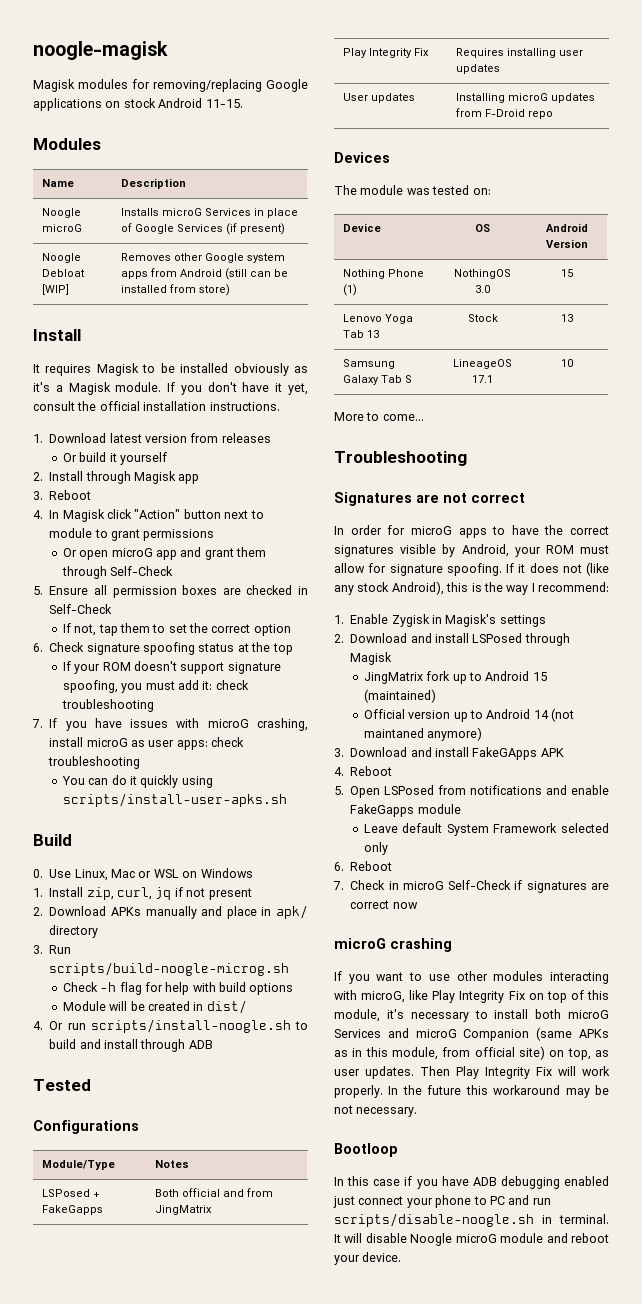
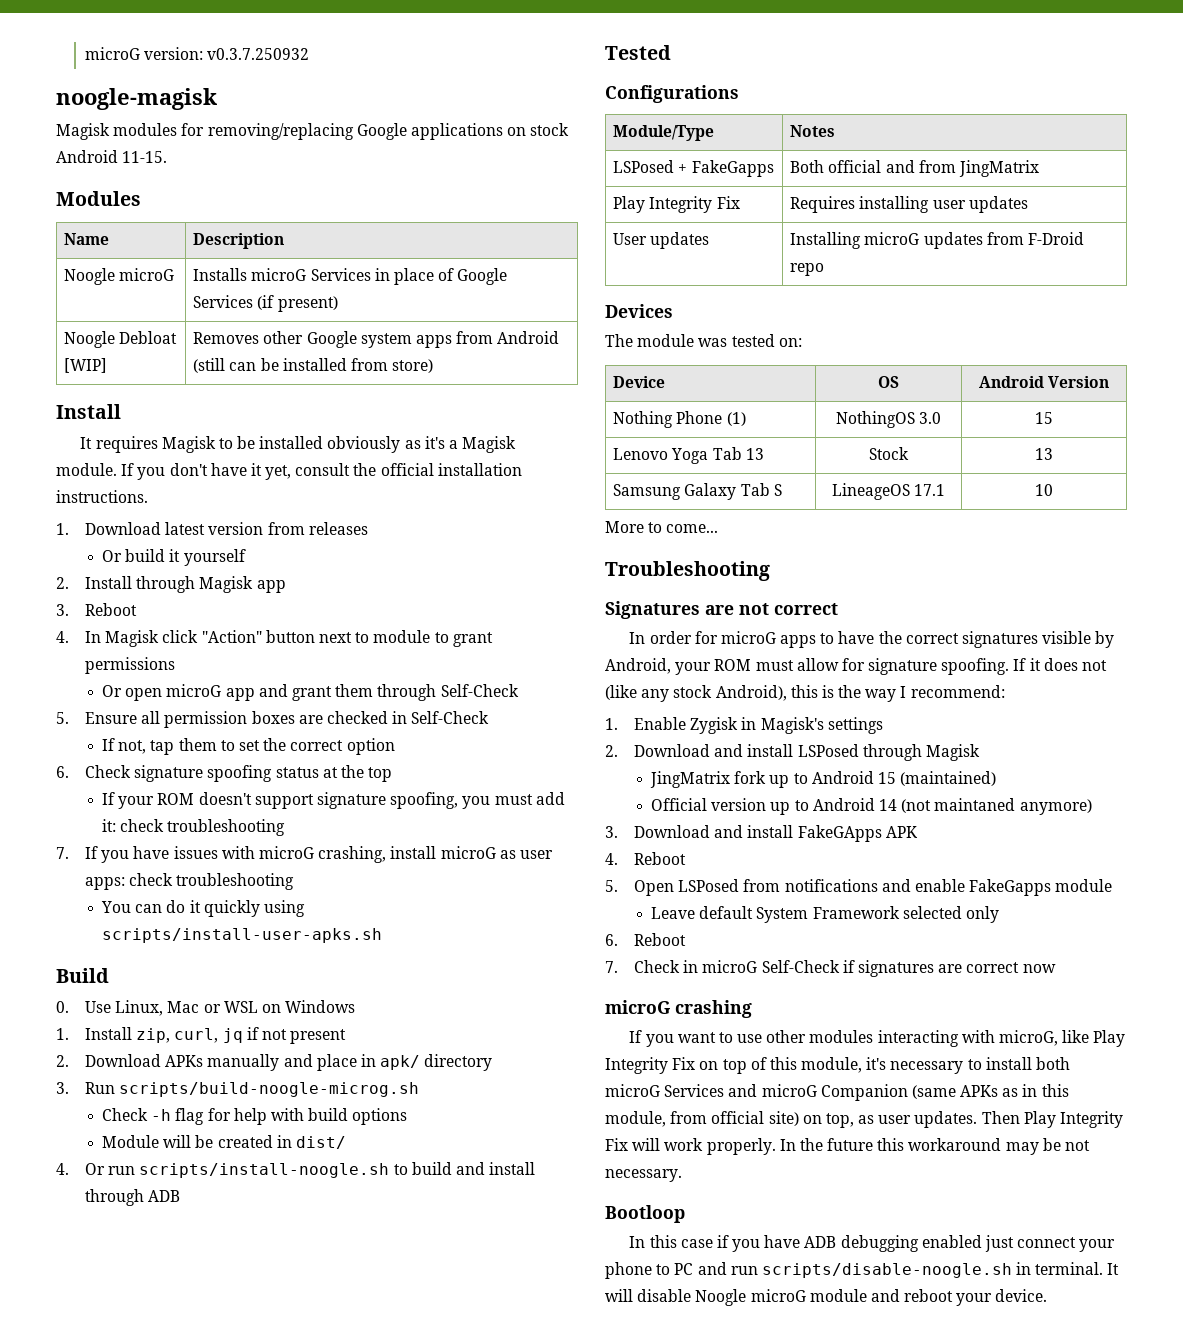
(33, 50) none -> [85,47,310,60] microG version: v0.3.7.250932 //

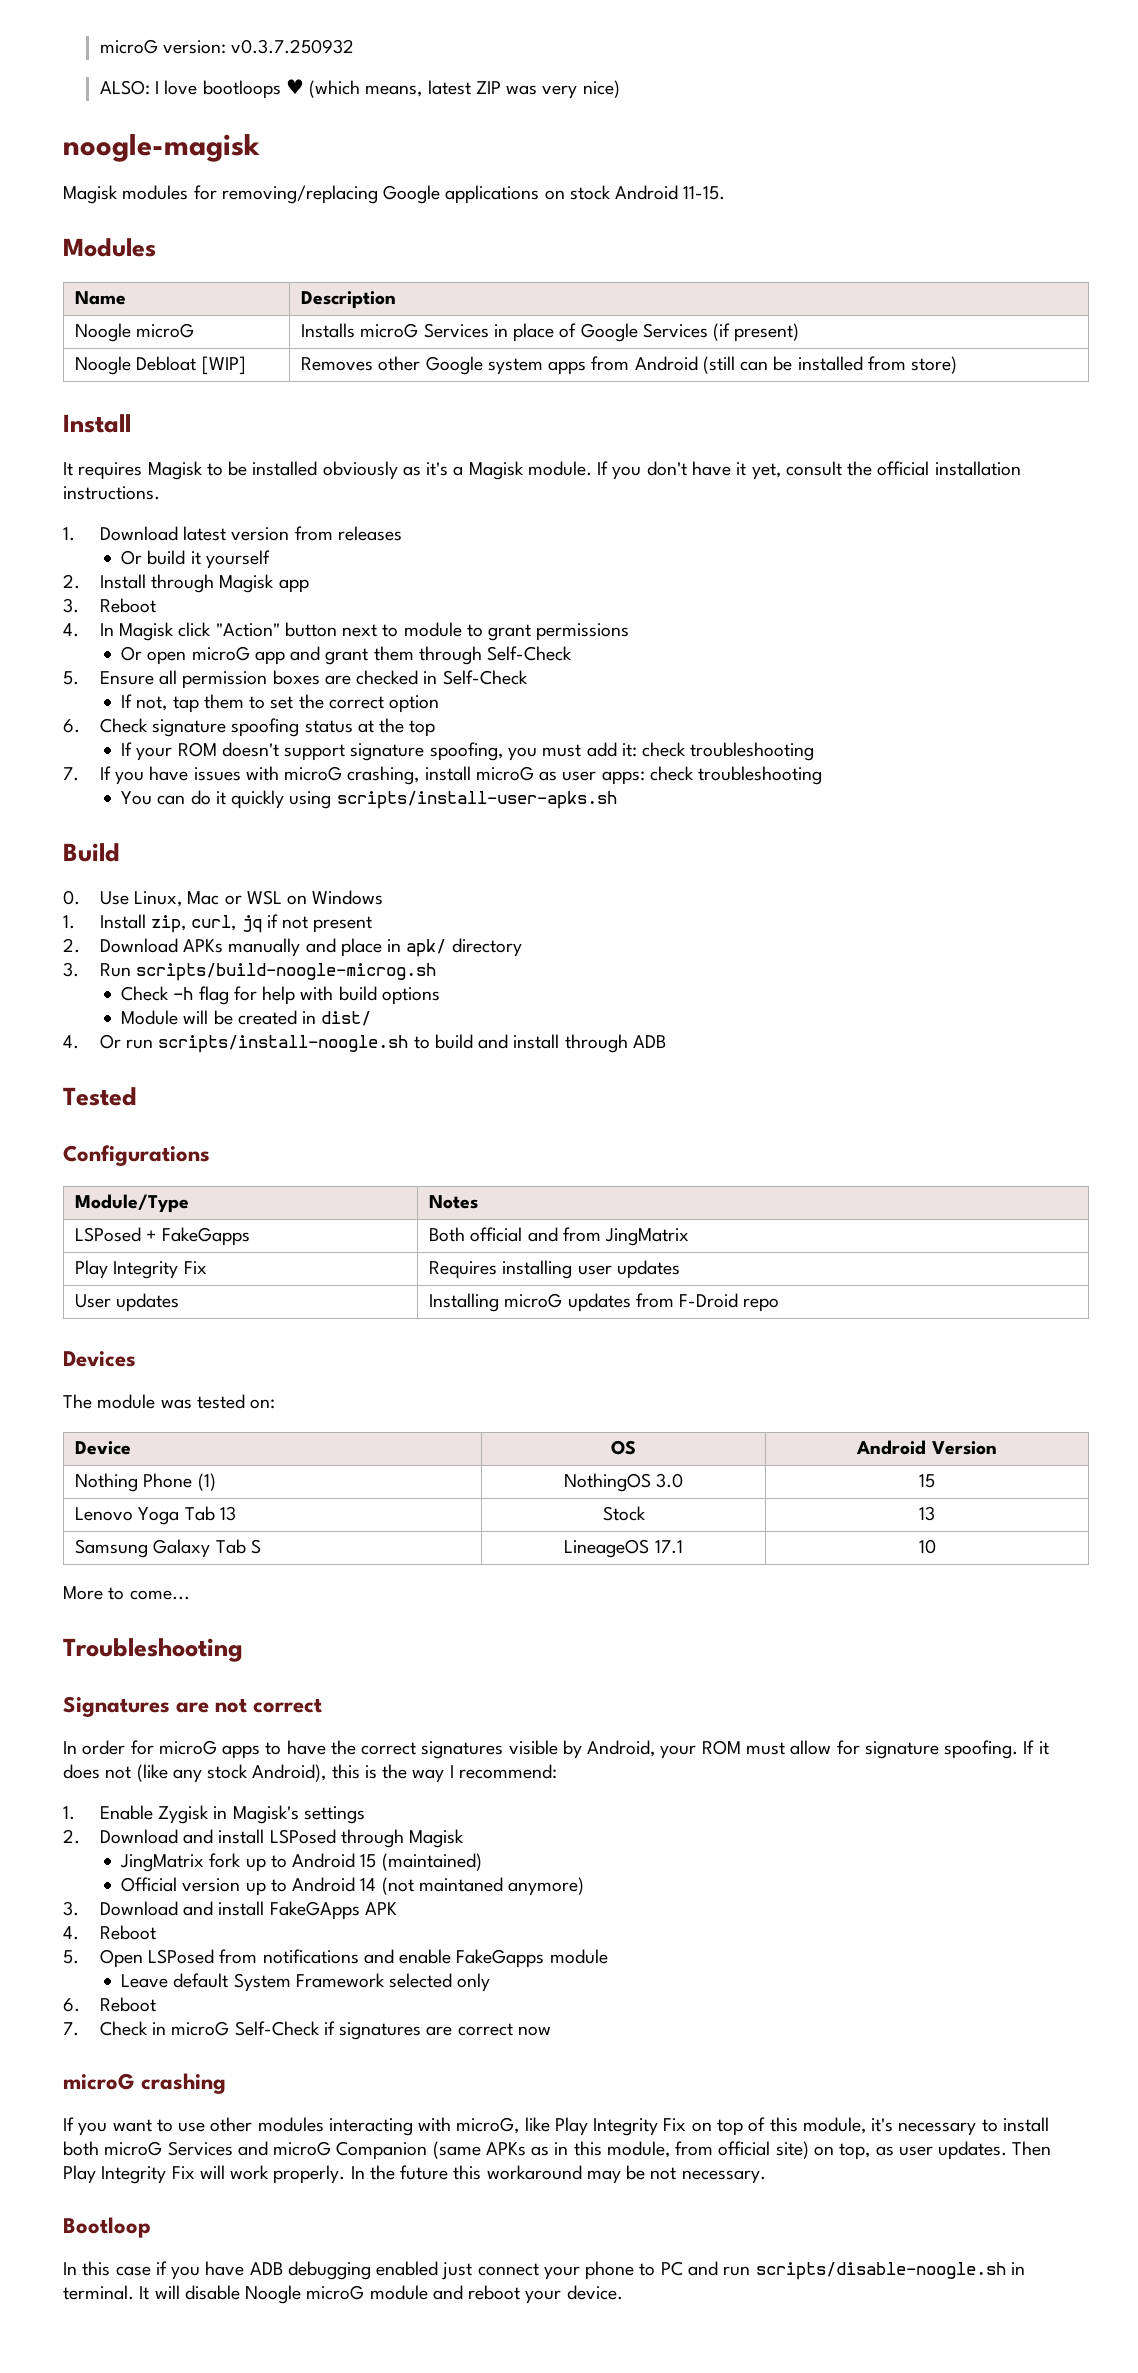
(310, 54) none -> [99,79,620,99] // ALSO: I love bootloops ♥ (which means, latest ZIP was very nice)

